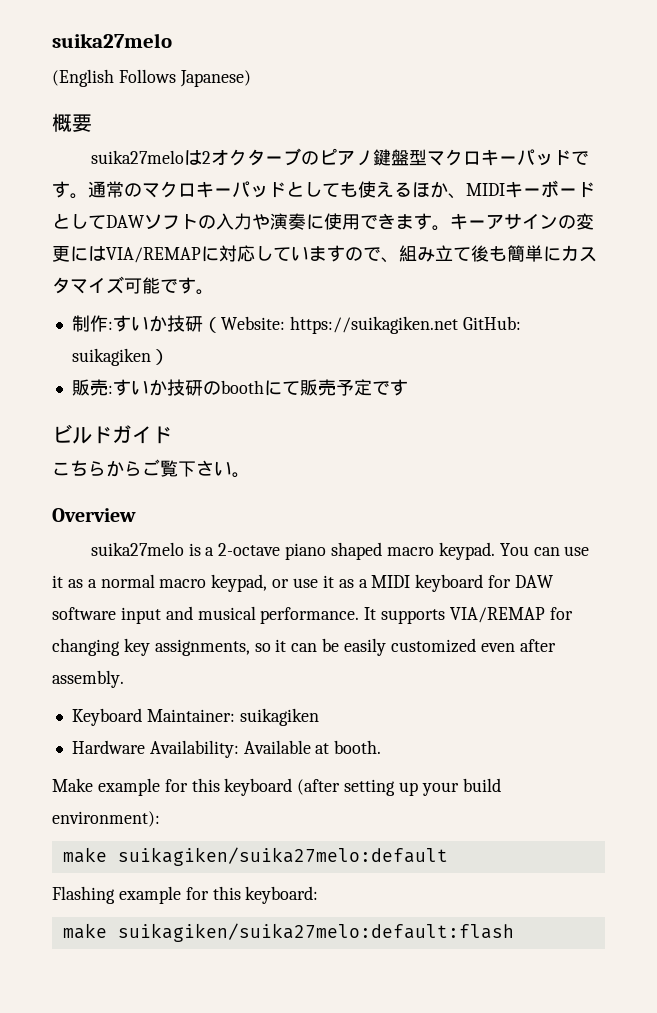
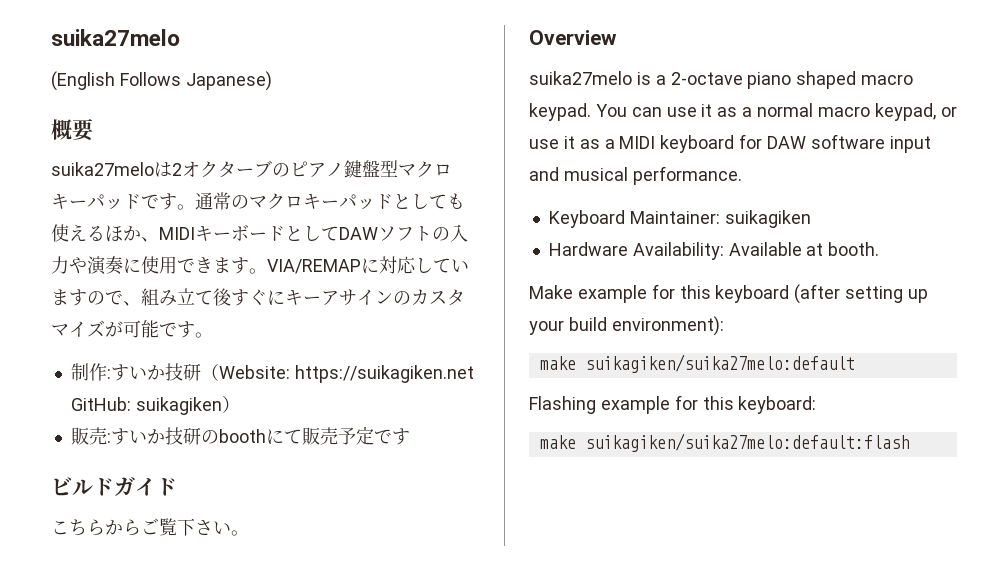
[450,213,594,230] [52,246,106,262] キーアサインの変更には -> (267, 271) none
[489,245,561,262] も簡単に -> [231,289,411,306] すぐにキーアサインの
(124, 285) none -> [105,321,123,337] が
[364,607,573,624] [52,638,556,656] [52,670,124,688] It supports VIA/REMAP for changing key assignments, so it can be easily customized even after assembly. -> (742, 175) none

